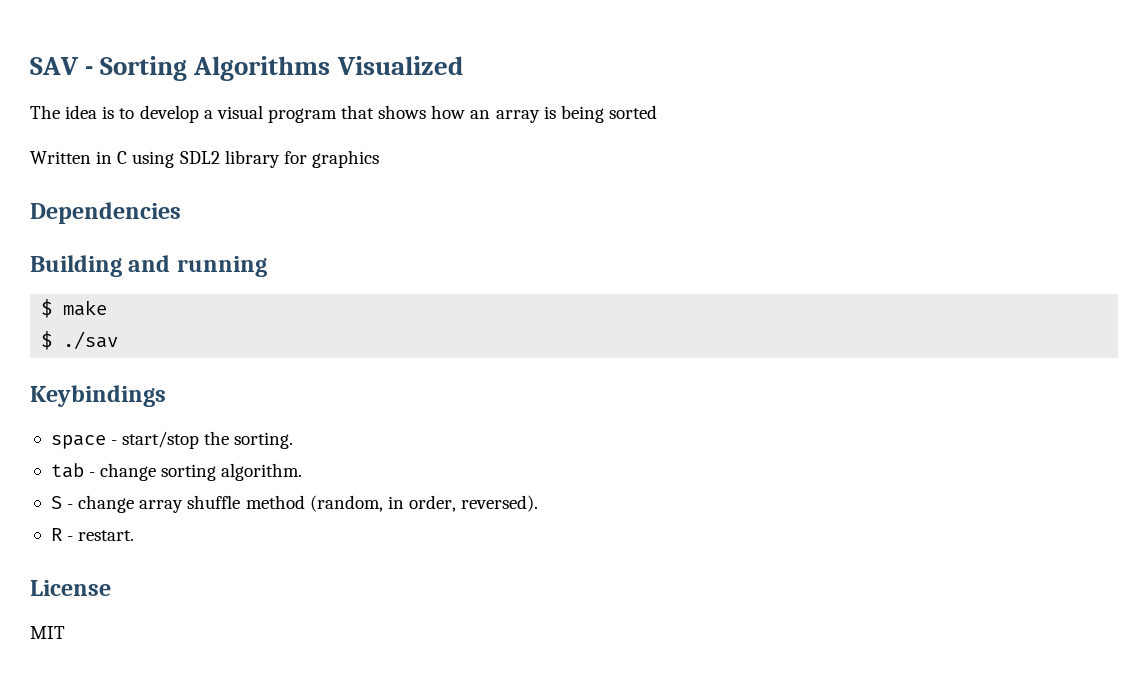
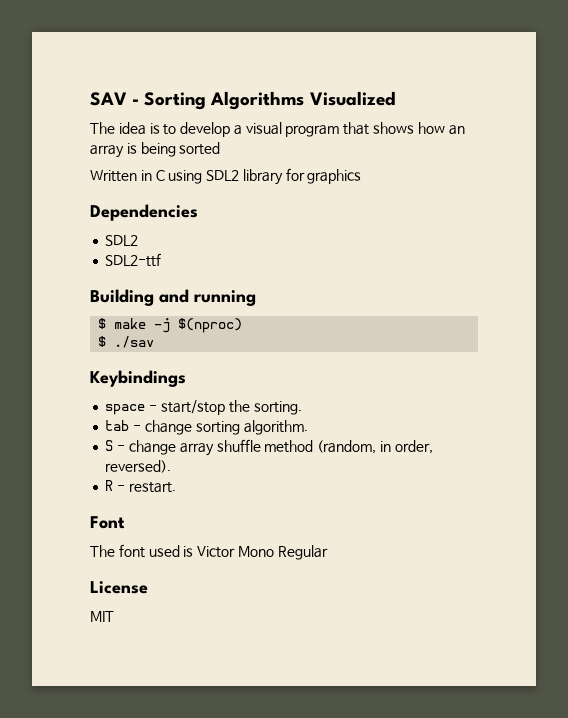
(181, 213) none -> [105,235,139,246] [105,253,162,267] // SDL2 // SDL2-ttf
(108, 308) none -> [154,318,243,333] -j $(nproc)
(135, 535) none -> [90,516,125,529] [90,544,328,560] // Font // The font used is Victor Mono Regular

